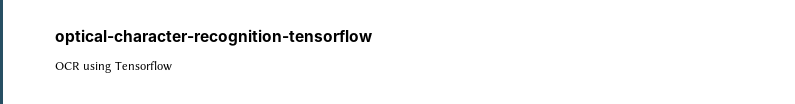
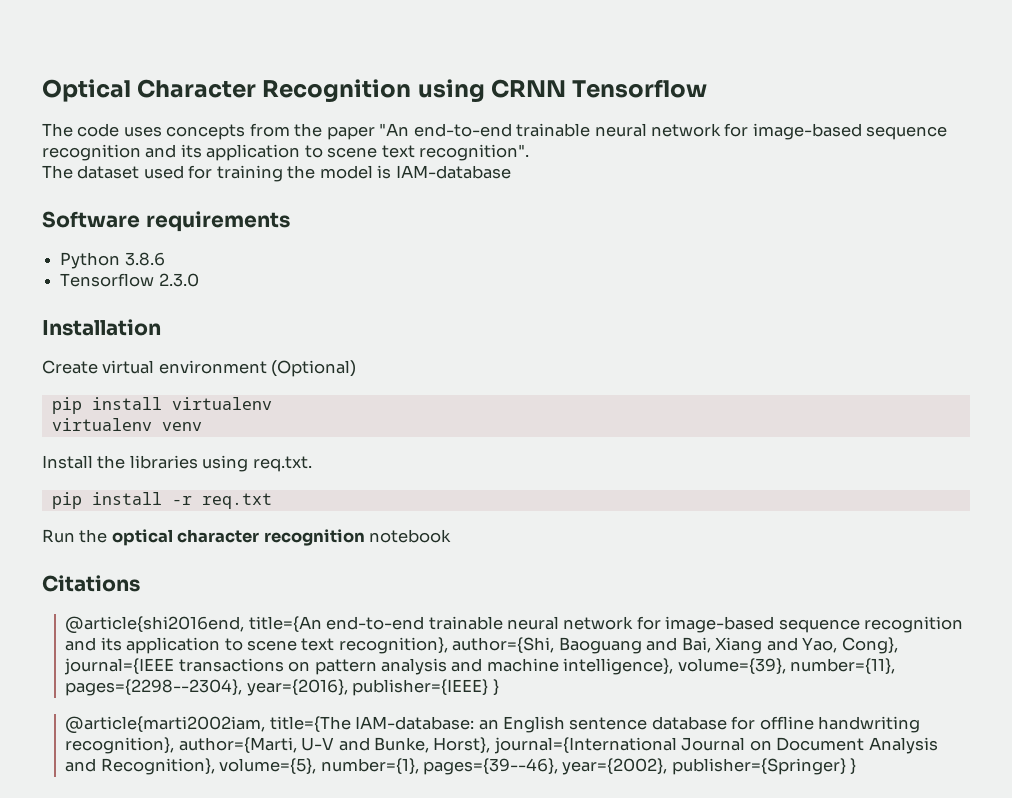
[55,29,372,46] [55,61,172,73] optical-character-recognition-tensorflow // OCR using Tensorflow -> [42,79,708,103] [42,123,948,140] [42,144,530,161] [42,165,511,182] [42,211,290,232] [60,252,165,269] [60,273,199,287] [42,319,161,336] [42,360,357,377] [51,397,272,414] [51,418,202,431] [42,455,312,472] [51,492,272,509] [42,529,452,546] [42,575,140,592] [65,616,964,634] [65,637,898,654] [64,658,896,675] [65,679,499,696] [65,716,921,734] [65,737,938,754] [65,758,857,775] Optical Character Recognition using CRNN Tensorflow // The code uses concepts from the paper "An end-to-end trainable neural network for image-based sequence recognition and its application to scene text recognition". // The dataset used for training the model is IAM-database // Software requirements // Python 3.8.6 // Tensorflow 2.3.0 // Installation // Create virtual environment (Optional) // pip install virtualenv // virtualenv venv // Install the libraries using req.txt. // pip install -r req.txt // Run the optical character recognition notebook // Citations // @article{shi2016end, title={An end-to-end trainable neural network for image-based sequence recognition and its application to scene text recognition}, author={Shi, Baoguang and Bai, Xiang and Yao, Cong}, journal={IEEE transactions on pattern analysis and machine intelligence}, volume={39}, number={11}, pages={2298--2304}, year={2016}, publisher={IEEE} } // @article{marti2002iam, title={The IAM-database: an English sentence database for offline handwriting recognition}, author={Marti, U-V and Bunke, Horst}, journal={International Journal on Document Analysis and Recognition}, volume={5}, number={1}, pages={39--46}, year={2002}, publisher={Springer} }

